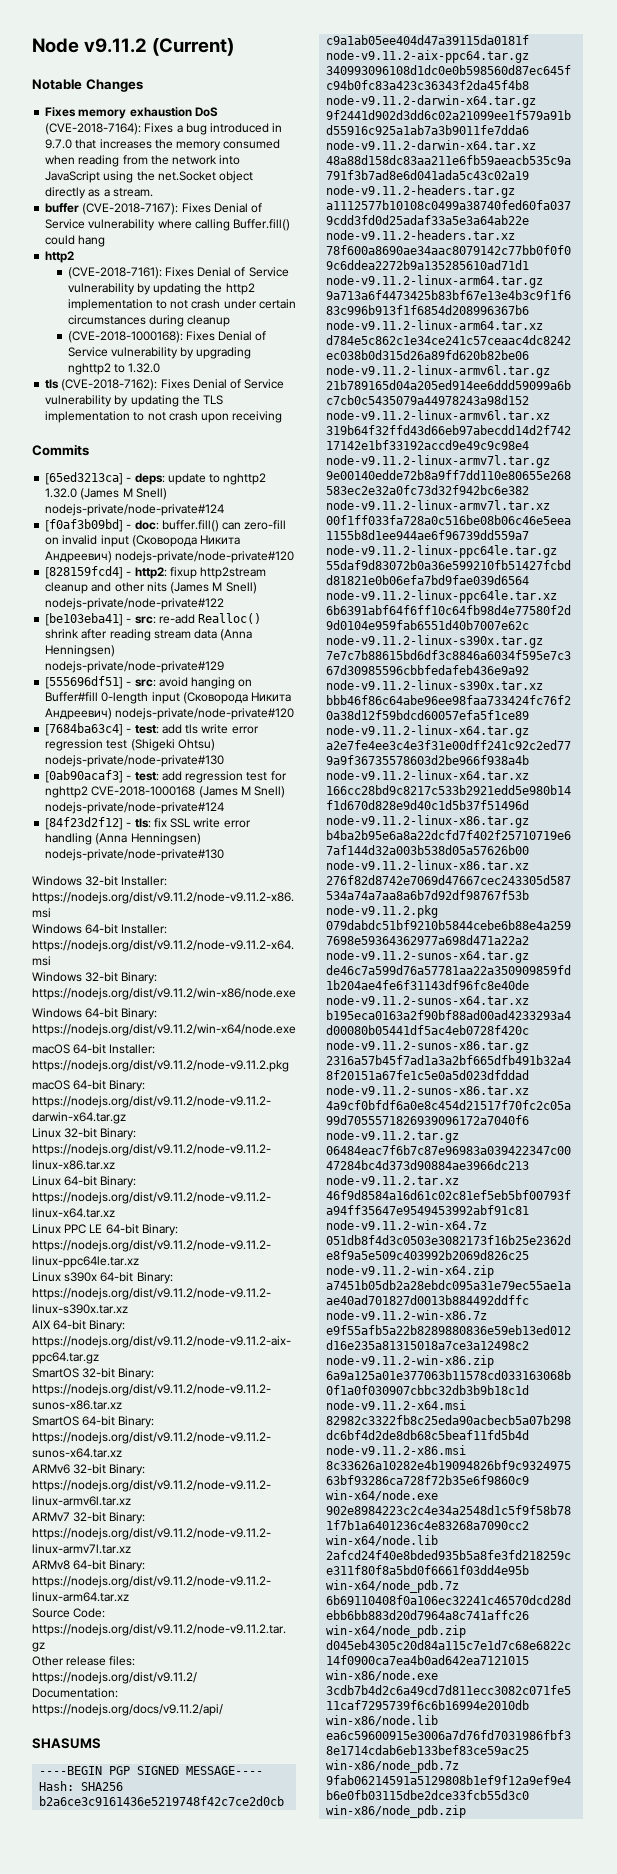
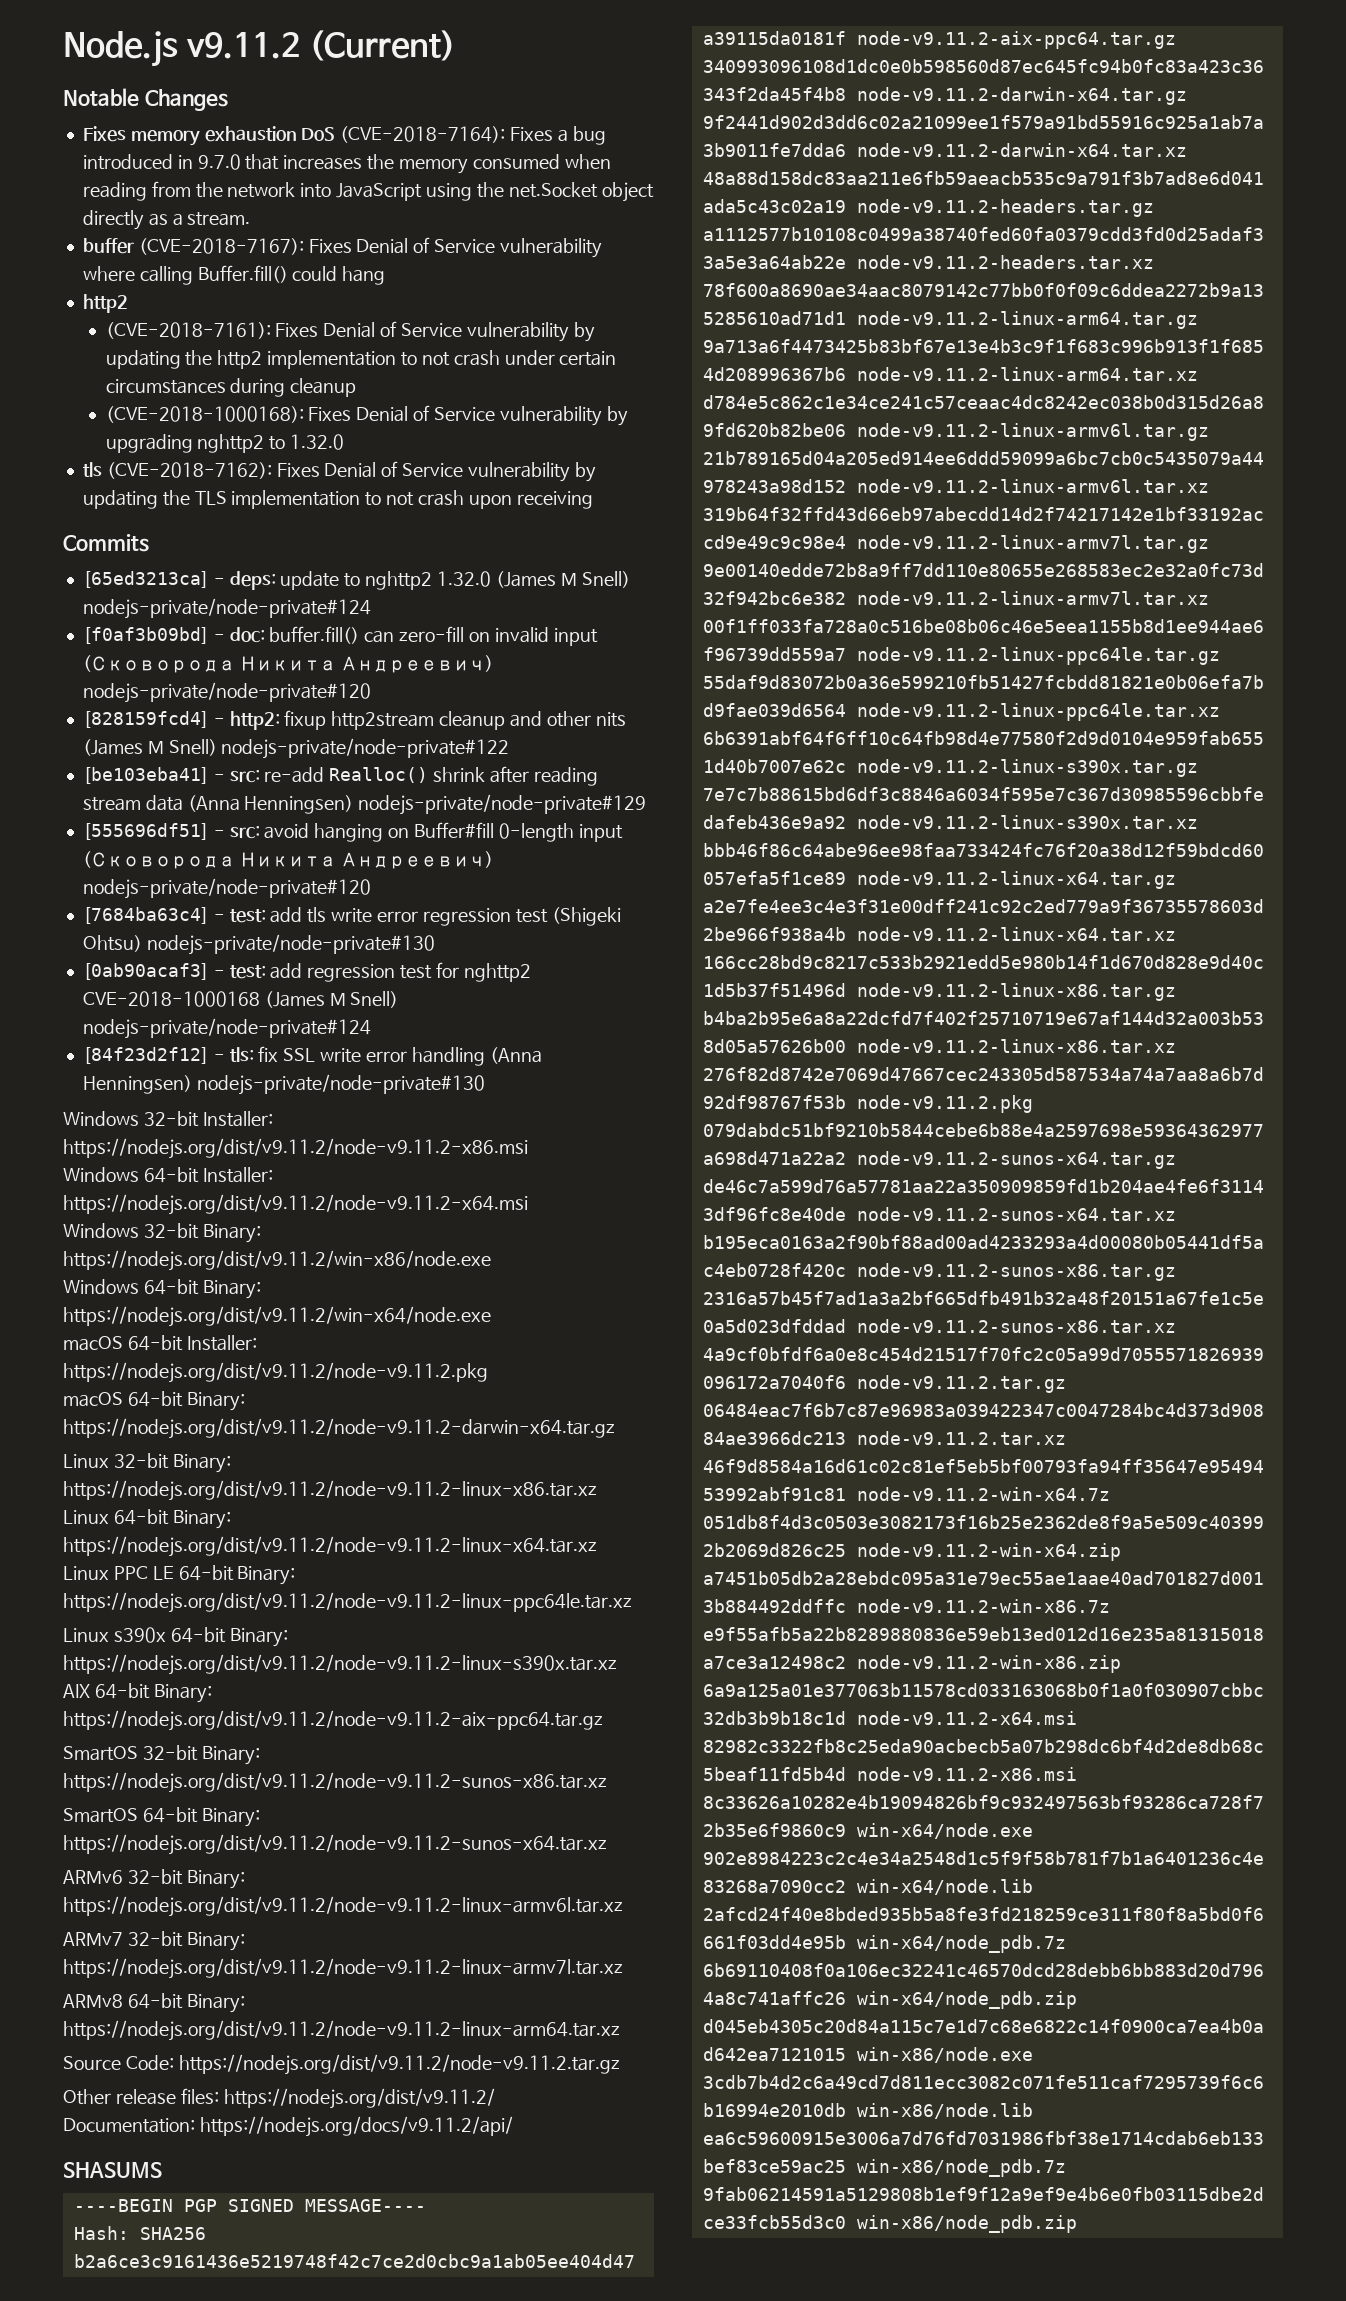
[32,38,79,53] Node -> [63,31,178,67] Node.js

